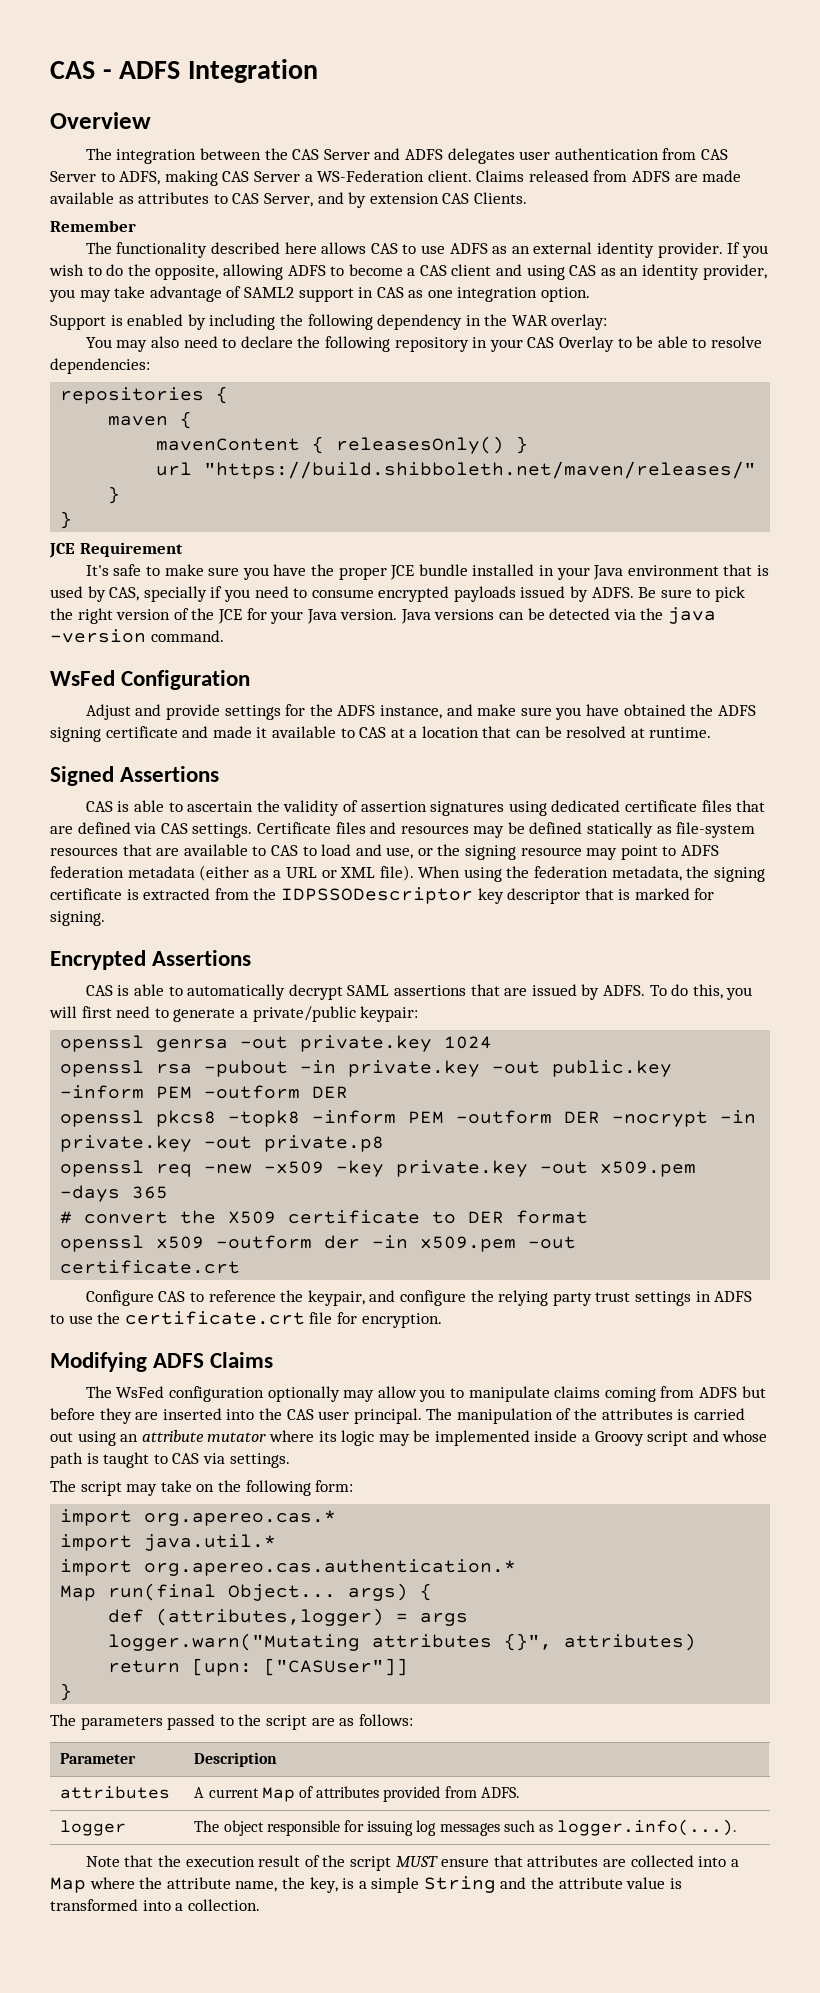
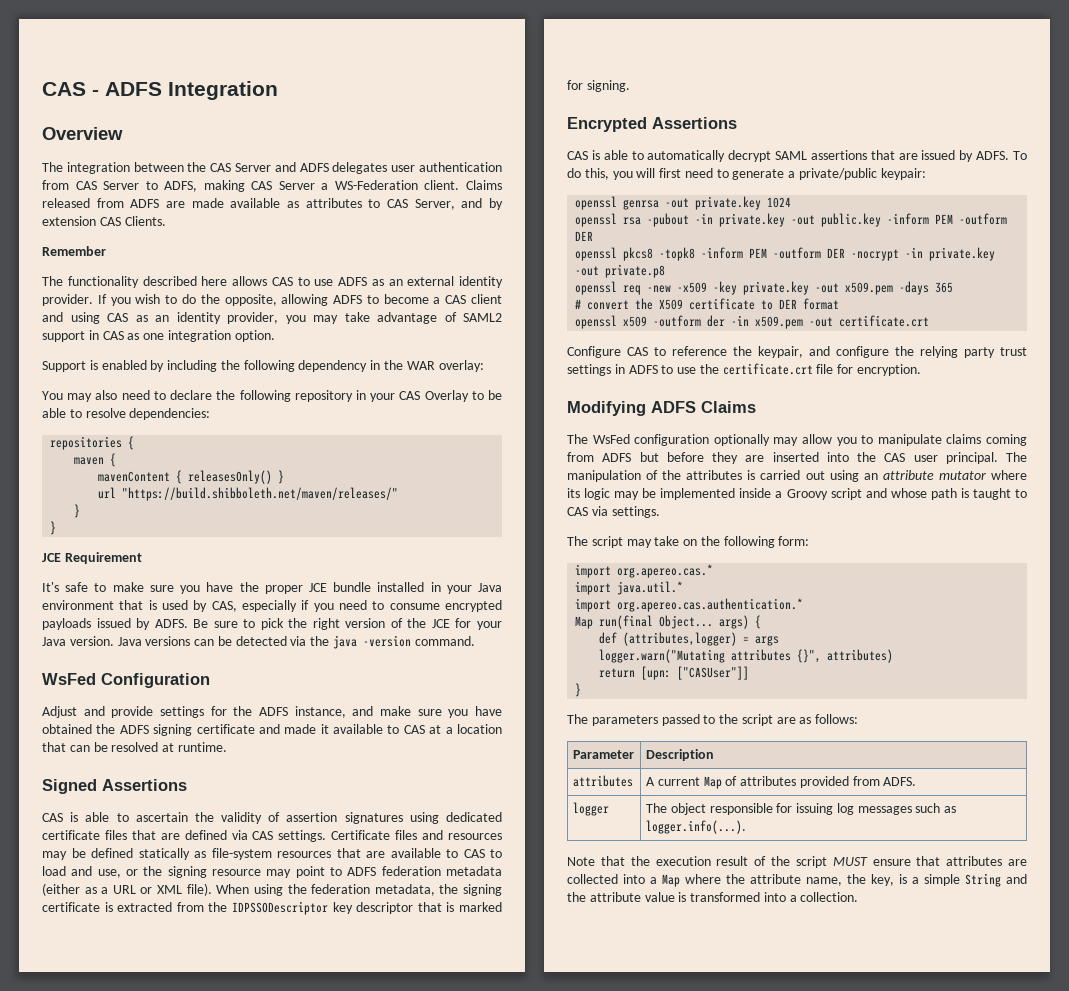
[143,586,207,602] specially -> [242,600,297,612] especially

